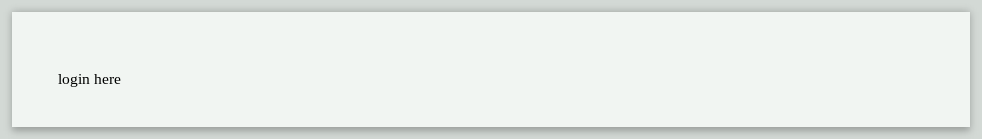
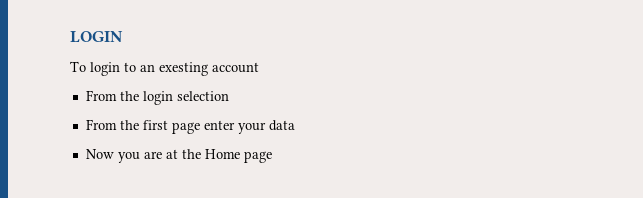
[58,74,122,87] login here -> [70,31,123,43] [70,61,259,76] [85,90,229,105] [85,119,295,134] [85,149,272,163] LOGIN // To login to an exesting account // From the login selection // From the first page enter your data // Now you are at the Home page

